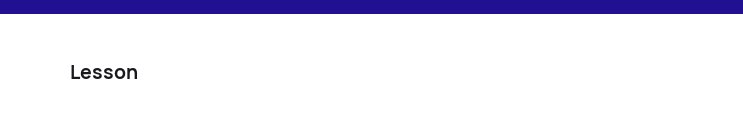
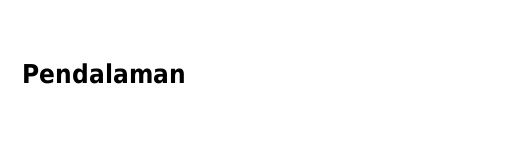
[70,65,138,79] Lesson -> [22,63,186,84] Pendalaman

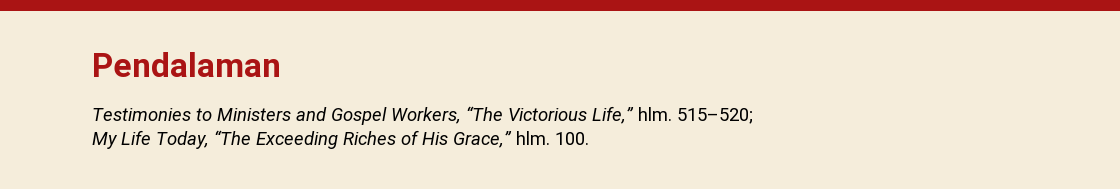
(186, 73) none -> [92,106,753,125] [92,130,589,149] // Testimonies to Ministers and Gospel Workers, “The Victorious Life,” hlm. 515–520; // My Life Today, “The Exceeding Riches of His Grace,” hlm. 100.

